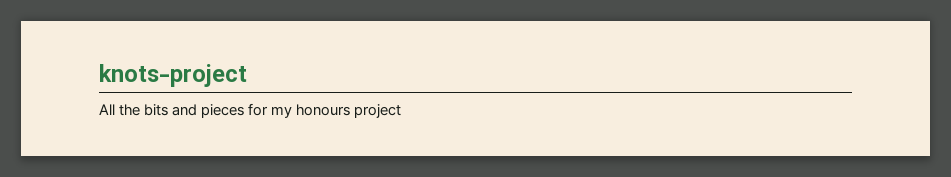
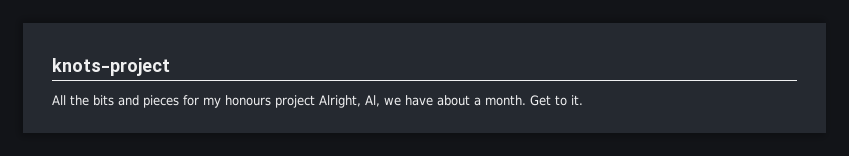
(402, 111) none -> [319,95,583,108] Alright, Al, we have about a month. Get to it.

